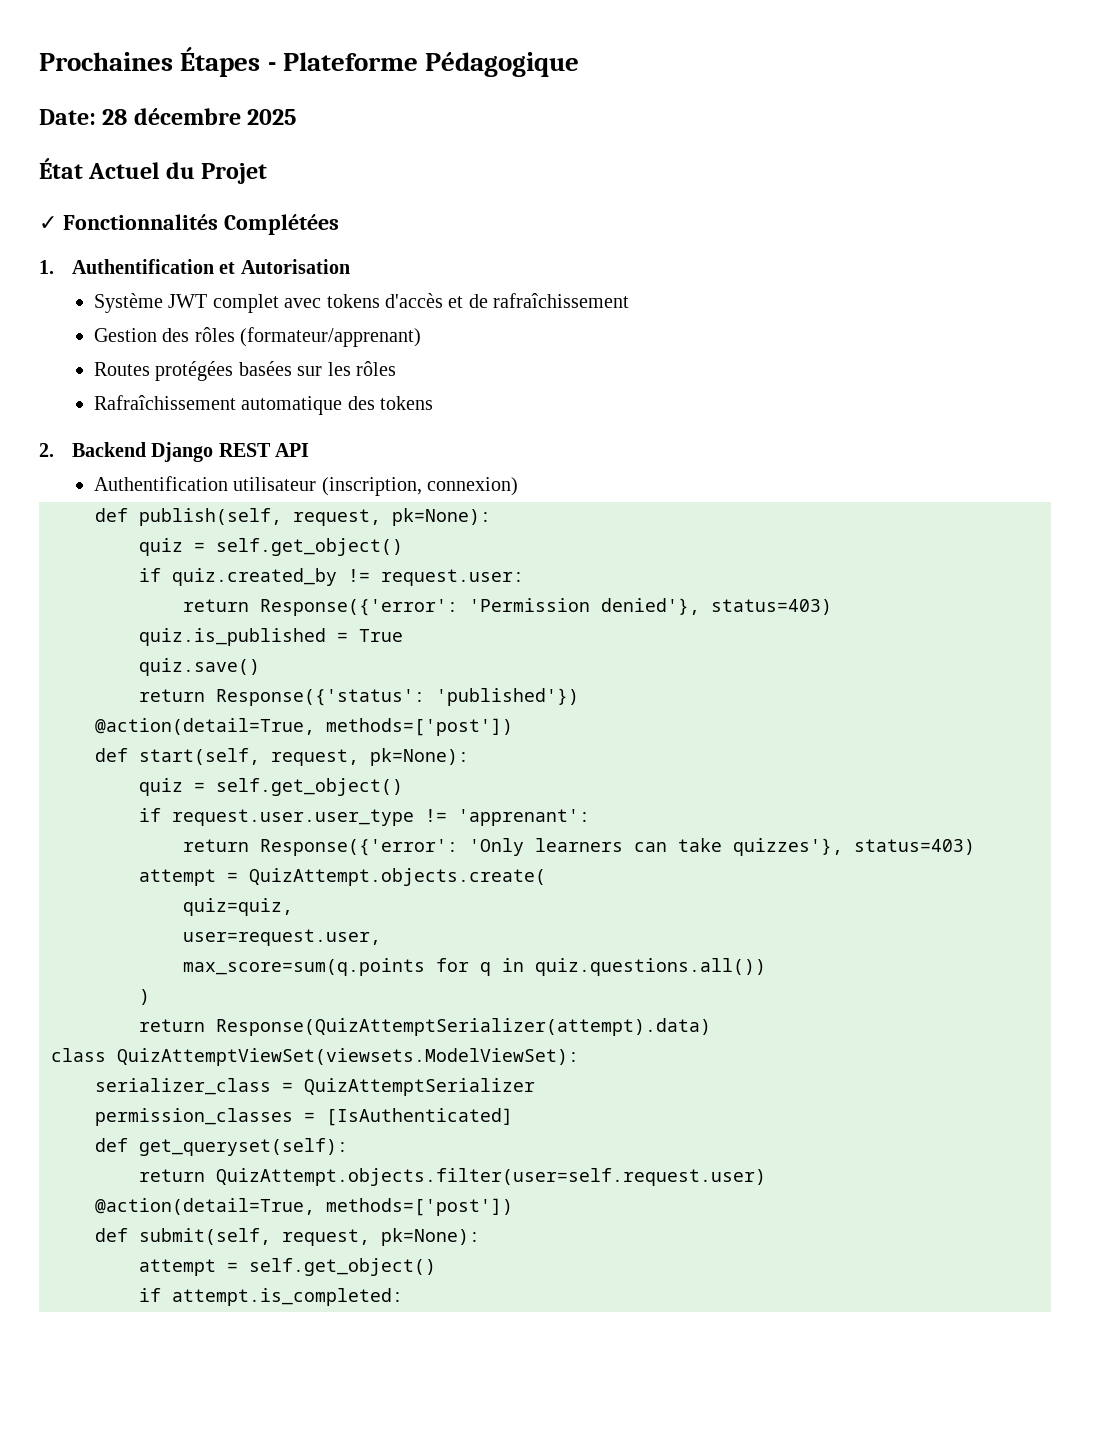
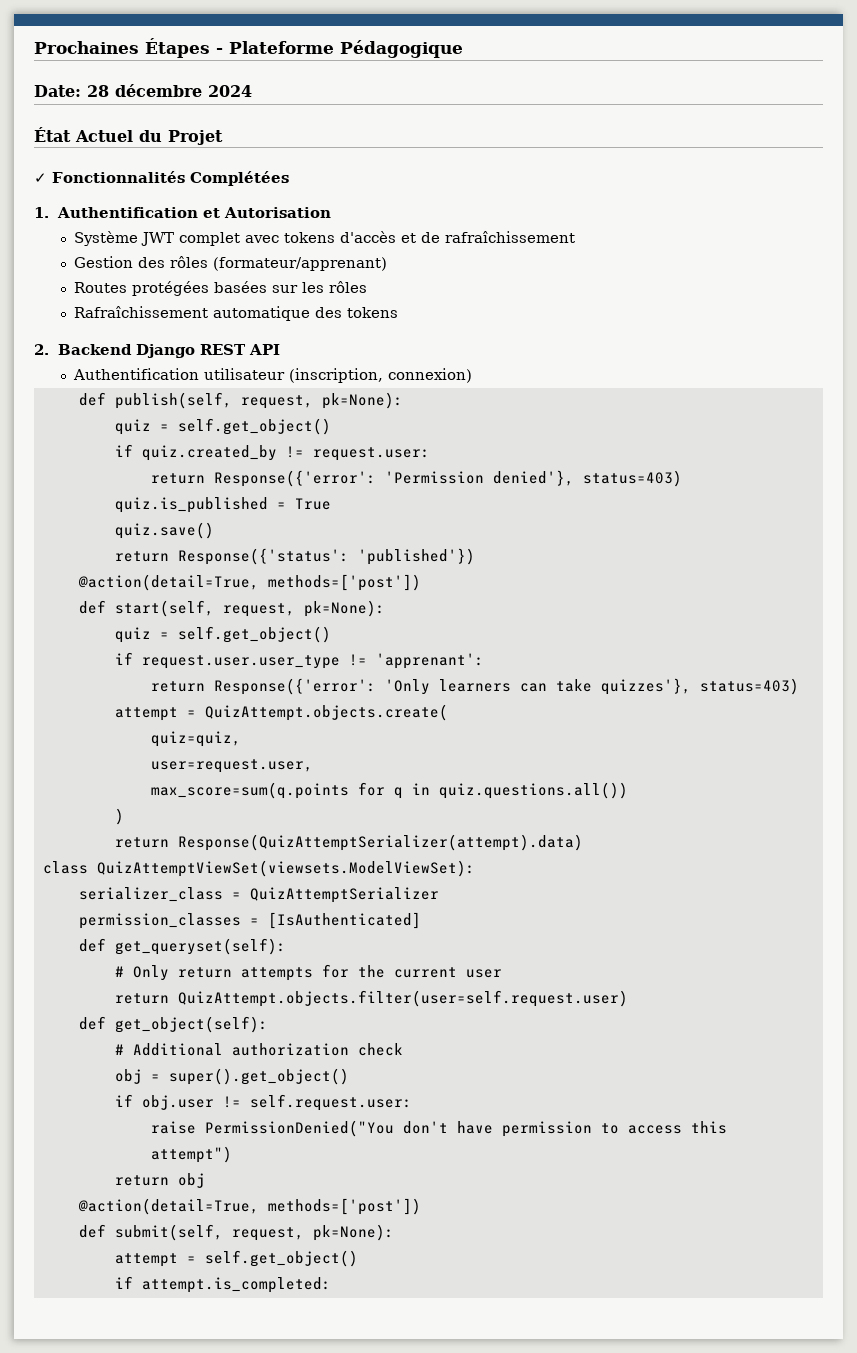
[247,109,297,125] 2025 -> [208,85,252,97] 2024
[139,1168,766,1186] return QuizAttempt.objects.filter(user=self.request.user) -> [114,964,502,981] [114,990,628,1007] [78,1016,268,1033] [114,1043,403,1056] [114,1068,349,1085] [114,1094,412,1111] [150,1120,727,1137] [150,1146,232,1163] [114,1173,205,1188] # Only return attempts for the current user // return QuizAttempt.objects.filter(user=self.request.user) // def get_object(self): // # Additional authorization check // obj = super().get_object() // if obj.user != self.request.user: // raise PermissionDenied("You don't have permission to access this attempt") // return obj

